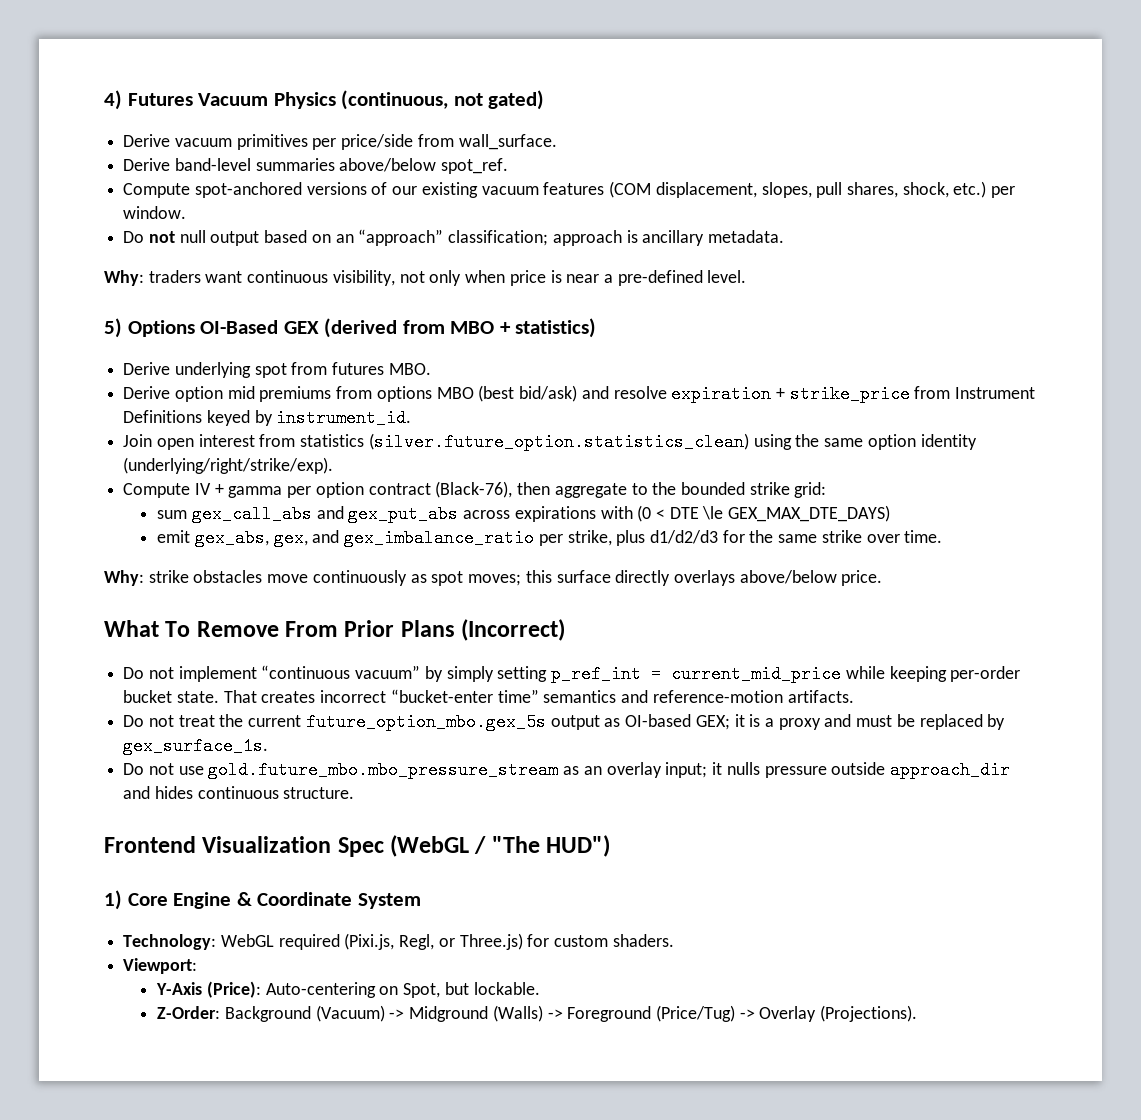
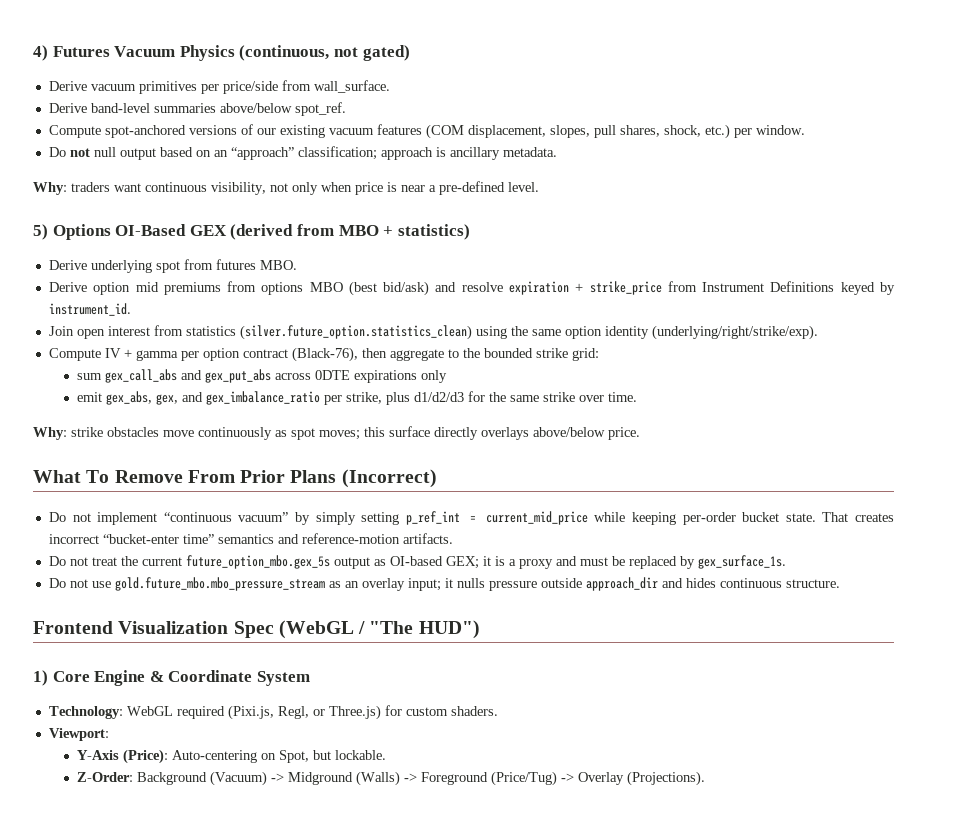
[514,505,891,522] expirations with (0 < DTE \le GEX_MAX_DTE_DAYS) -> [314,370,447,383] 0DTE expirations only

